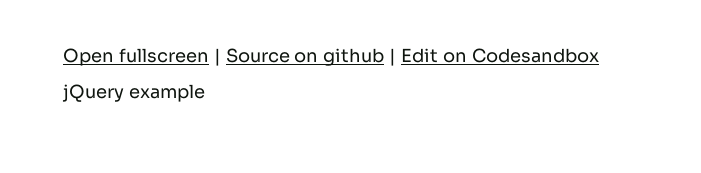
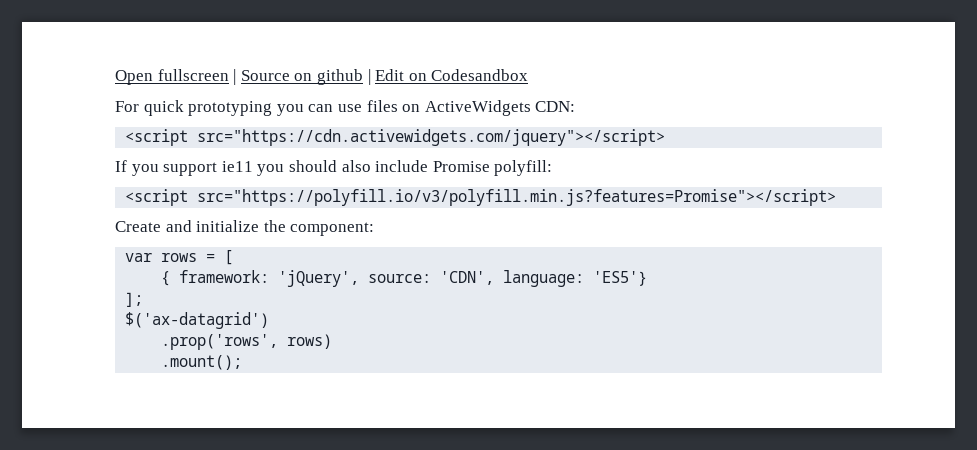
[62,84,205,102] jQuery example -> [115,100,576,116] [125,129,666,146] [115,160,553,176] [125,189,837,206] [115,220,375,236] [125,250,234,265] [161,270,648,287] [125,292,144,307] [125,312,270,329] [161,334,333,350] [161,355,243,370] For quick prototyping you can use files on ActiveWidgets CDN: // <script src="https://cdn.activewidgets.com/jquery"></script> // If you support ie11 you should also include Promise polyfill: // <script src="https://polyfill.io/v3/polyfill.min.js?features=Promise"></script> // Create and initialize the component: // var rows = [ // { framework: 'jQuery', source: 'CDN', language: 'ES5'} // ]; // $('ax-datagrid') // .prop('rows', rows) // .mount();

